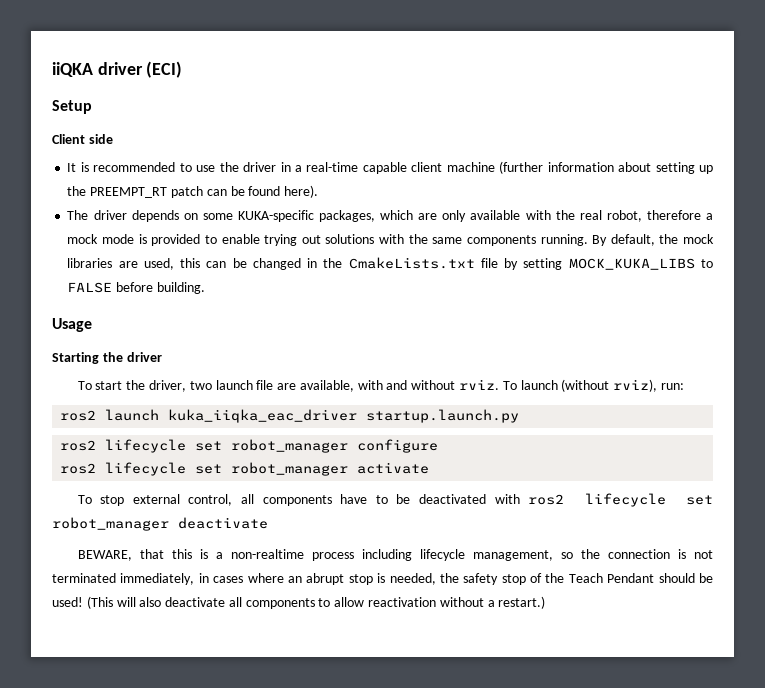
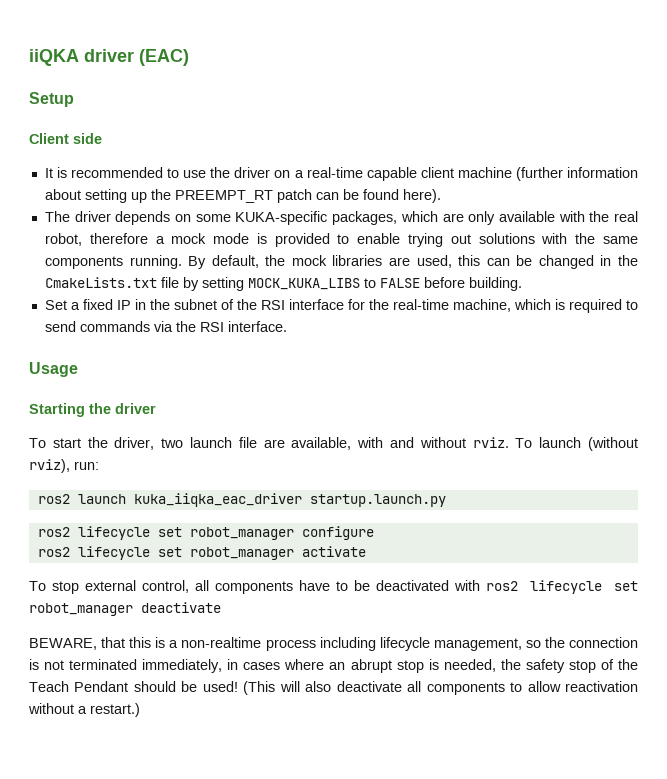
[146,61,183,78] (ECI) -> [139,49,189,66] (EAC)
[280,162,291,172] in -> [274,170,291,178] on
(205, 288) none -> [44,299,638,313] [44,321,287,332] // Set a fixed IP in the subnet of the RSI interface for the real-time machine, which is required to send commands via the RSI interface.

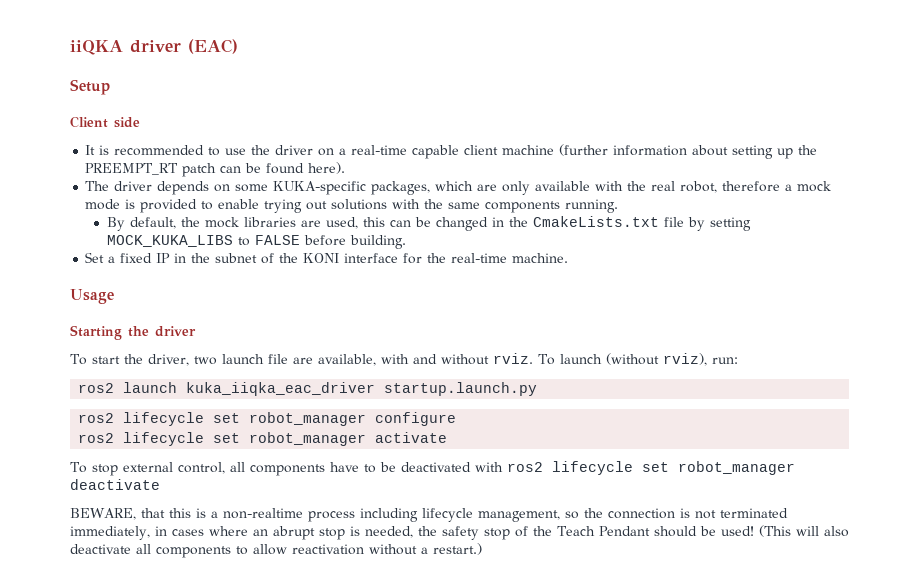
(182, 262) none -> (619, 206) //
[260,300,285,310] RSI -> [303,253,340,263] KONI
[452,299,638,313] [44,321,287,332] machine, which is required to send commands via the RSI interface. -> [512,253,569,263] machine.

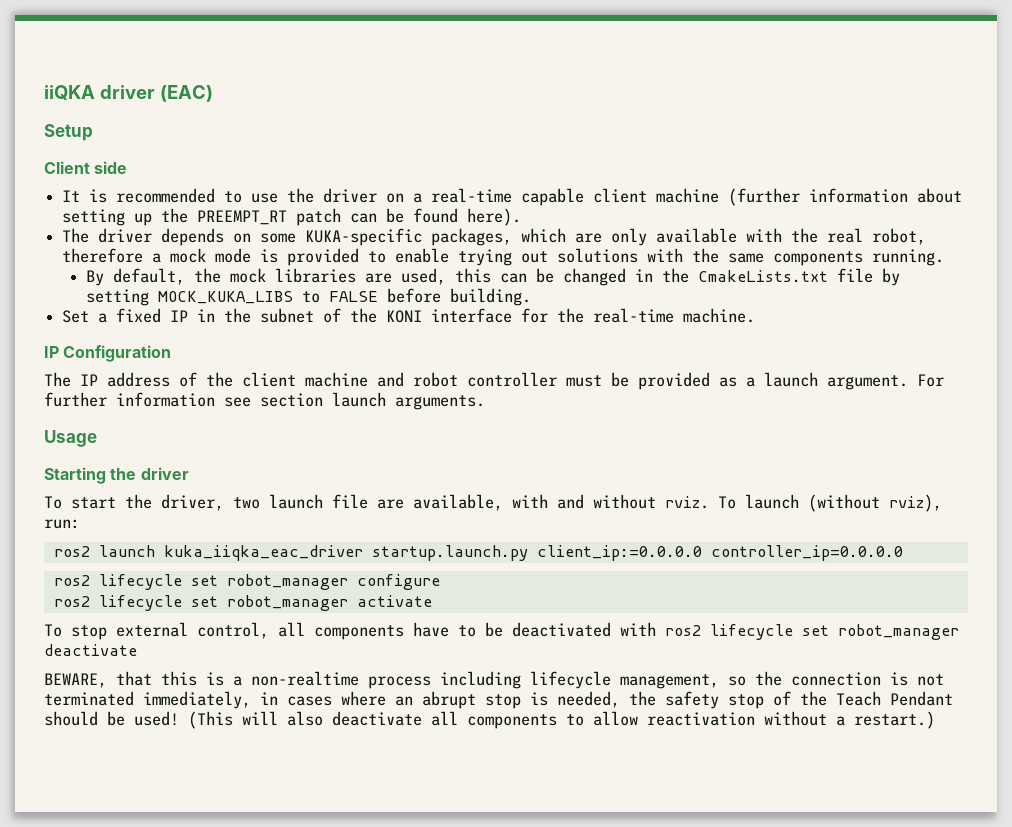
(569, 258) none -> [44,345,172,362] [44,372,944,390] [44,392,485,410] // IP Configuration // The IP address of the client machine and robot controller must be provided as a launch argument. For further information see section launch arguments.
(538, 389) none -> [536,545,903,561] client_ip:=0.0.0.0 controller_ip=0.0.0.0

